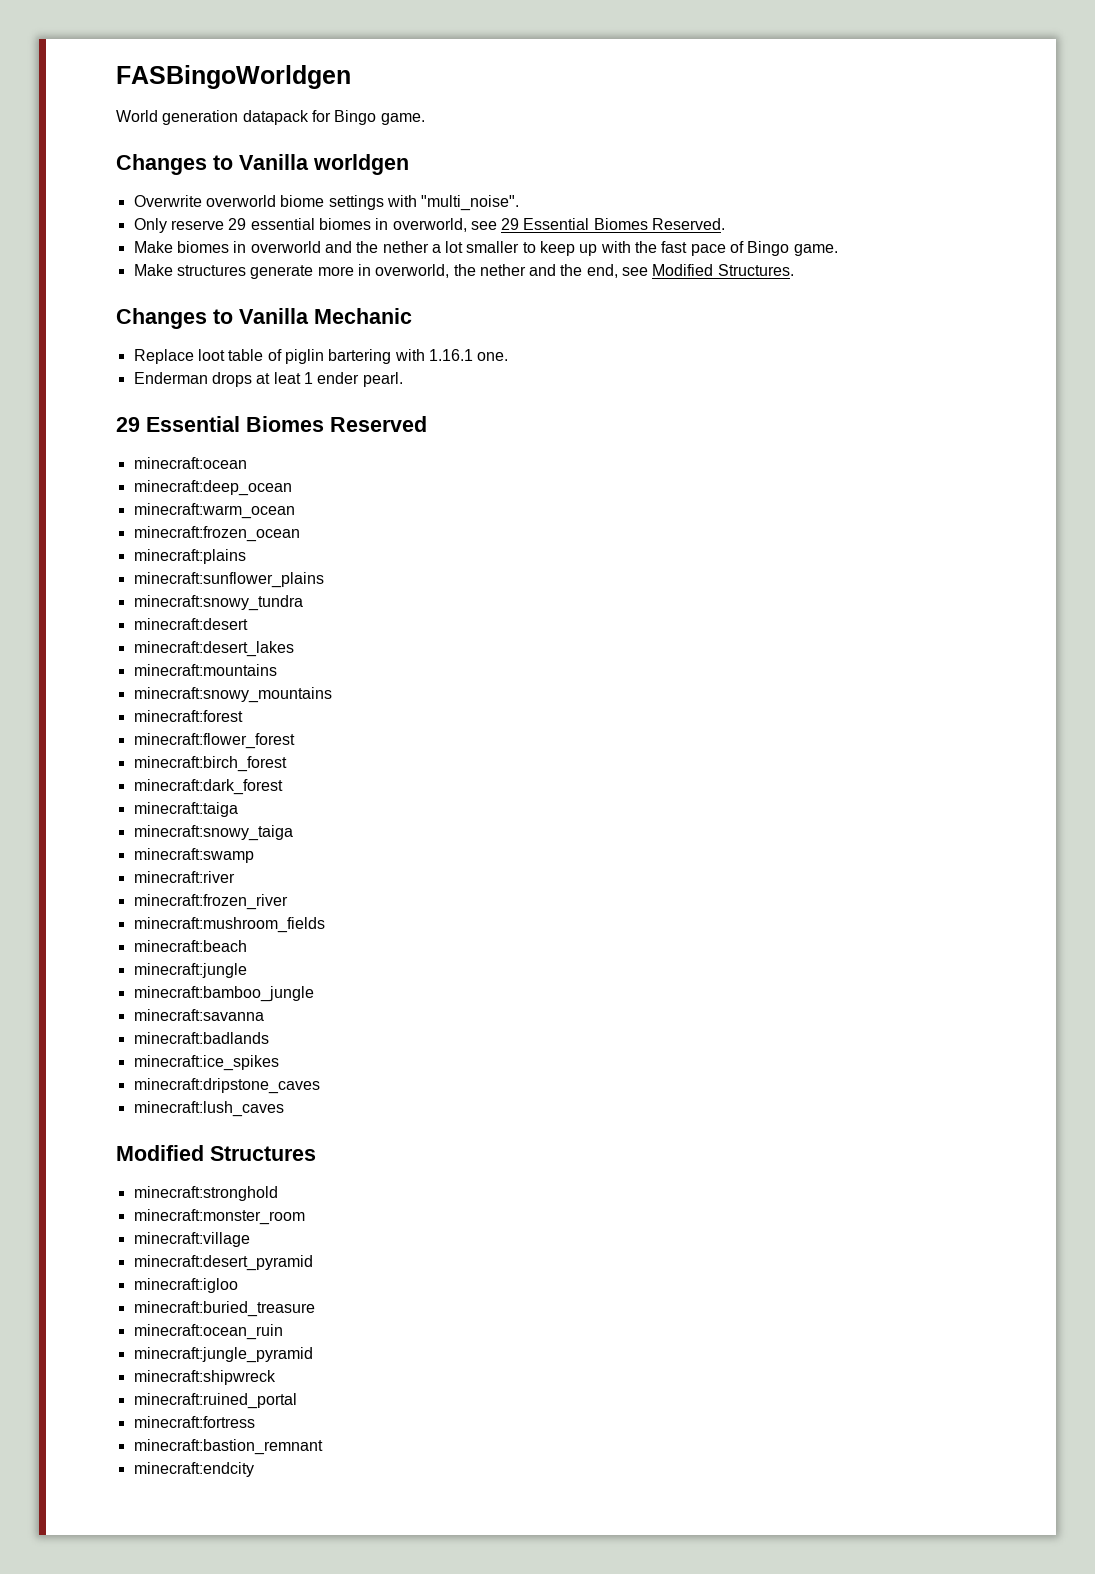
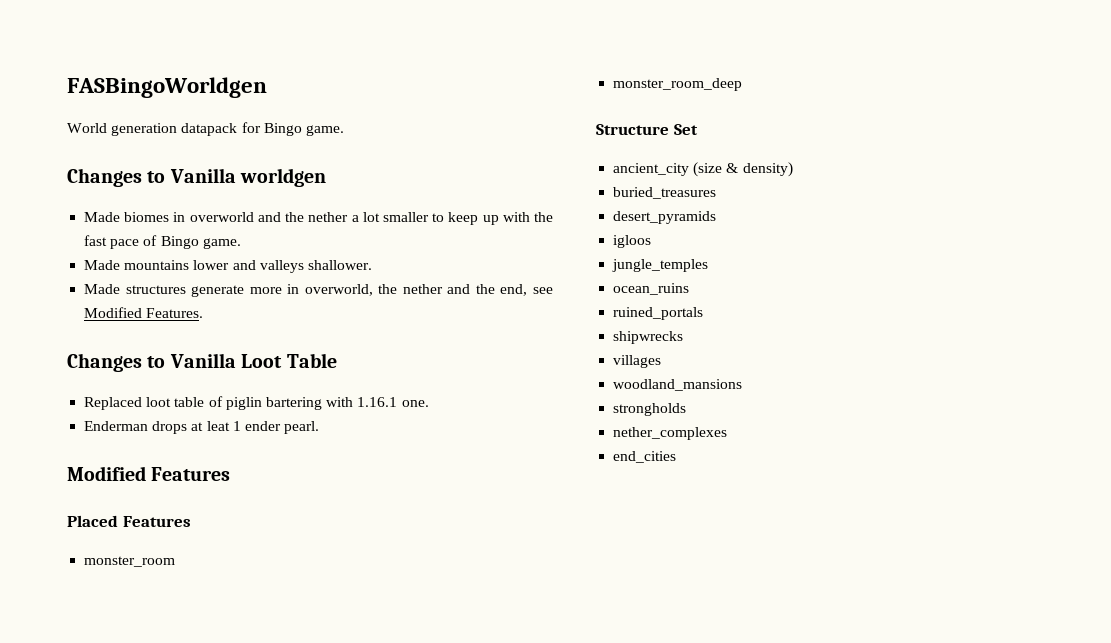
[133,195,520,211] [133,218,726,233] [133,241,173,253] Overwrite overworld biome settings with "multi_noise". // Only reserve 29 essential biomes in overworld, see 29 Essential Biomes Reserved. // Make -> [84,212,121,222] Made
[133,264,173,276] Make -> [84,260,372,273] [84,284,121,294] Made mountains lower and valleys shallower. // Made
[717,264,794,276] [116,308,412,329] [133,349,194,364] Structures. // Changes to Vanilla Mechanic // Replace -> [146,308,204,318] [67,353,337,372] [84,397,143,410] Features. // Changes to Vanilla Loot Table // Replaced
[116,416,427,432] [133,457,247,469] [133,480,292,496] [133,503,295,519] [133,526,300,542] [133,549,246,564] [133,572,324,588] [133,595,303,611] [133,618,248,630] [133,641,294,657] [133,664,277,676] [133,687,332,703] [133,710,243,722] [133,733,295,749] [133,756,287,772] [133,779,283,795] [133,802,238,817] [133,825,293,841] [133,848,254,863] [133,871,235,883] [133,894,288,910] [133,917,325,933] [133,940,247,952] [133,963,247,978] [133,986,314,1002] [133,1009,264,1021] [133,1032,269,1044] [133,1055,279,1071] [133,1078,320,1094] [133,1101,284,1117] [116,1145,316,1161] [133,1186,278,1201] [133,1209,305,1225] [133,1232,250,1247] [133,1255,313,1271] [133,1278,238,1293] [133,1301,315,1317] [133,1324,283,1340] [133,1347,313,1363] [133,1370,276,1385] [133,1393,297,1409] [133,1416,255,1428] [133,1439,323,1455] [133,1462,254,1477] 29 Essential Biomes Reserved // minecraft:ocean // minecraft:deep_ocean // minecraft:warm_ocean // minecraft:frozen_ocean // minecraft:plains // minecraft:sunflower_plains // minecraft:snowy_tundra // minecraft:desert // minecraft:desert_lakes // minecraft:mountains // minecraft:snowy_mountains // minecraft:forest // minecraft:flower_forest // minecraft:birch_forest // minecraft:dark_forest // minecraft:taiga // minecraft:snowy_taiga // minecraft:swamp // minecraft:river // minecraft:frozen_river // minecraft:mushroom_fields // minecraft:beach // minecraft:jungle // minecraft:bamboo_jungle // minecraft:savanna // minecraft:badlands // minecraft:ice_spikes // minecraft:dripstone_caves // minecraft:lush_caves // Modified Structures // minecraft:stronghold // minecraft:monster_room // minecraft:village // minecraft:desert_pyramid // minecraft:igloo // minecraft:buried_treasure // minecraft:ocean_ruin // minecraft:jungle_pyramid // minecraft:shipwreck // minecraft:ruined_portal // minecraft:fortress // minecraft:bastion_remnant // minecraft:endcity -> [67,466,231,481] [67,515,191,527] [84,556,176,567] [613,78,743,91] [596,124,698,135] [613,162,793,177] [613,187,717,199] [613,211,717,224] [613,235,652,248] [612,259,709,272] [613,283,690,295] [613,307,704,320] [613,331,684,344] [613,355,662,368] [613,379,743,391] [613,403,687,416] [613,427,728,440] [613,451,677,463] Modified Features // Placed Features // monster_room // monster_room_deep // Structure Set // ancient_city (size & density) // buried_treasures // desert_pyramids // igloos // jungle_temples // ocean_ruins // ruined_portals // shipwrecks // villages // woodland_mansions // strongholds // nether_complexes // end_cities

